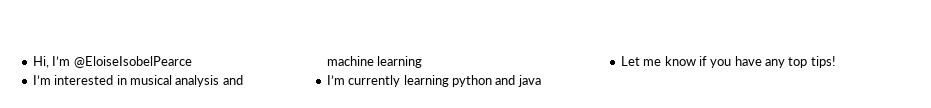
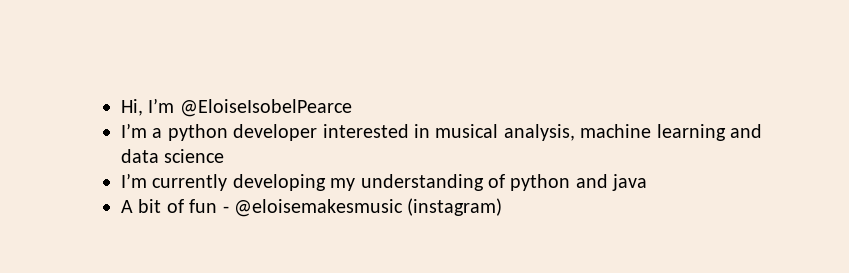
(51, 80) none -> [152,124,318,141] a python developer
[175,75,243,87] analysis and -> [503,124,575,141] analysis,
(423, 62) none -> [729,124,762,138] [121,149,225,163] and data science
[403,75,449,87] learning -> [232,174,505,191] developing my understanding of
[620,56,836,68] Let me know if you have any top tips! -> [121,198,503,217] A bit of fun - @eloisemakesmusic (instagram)

